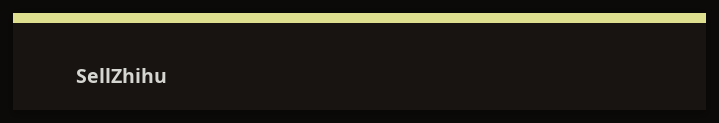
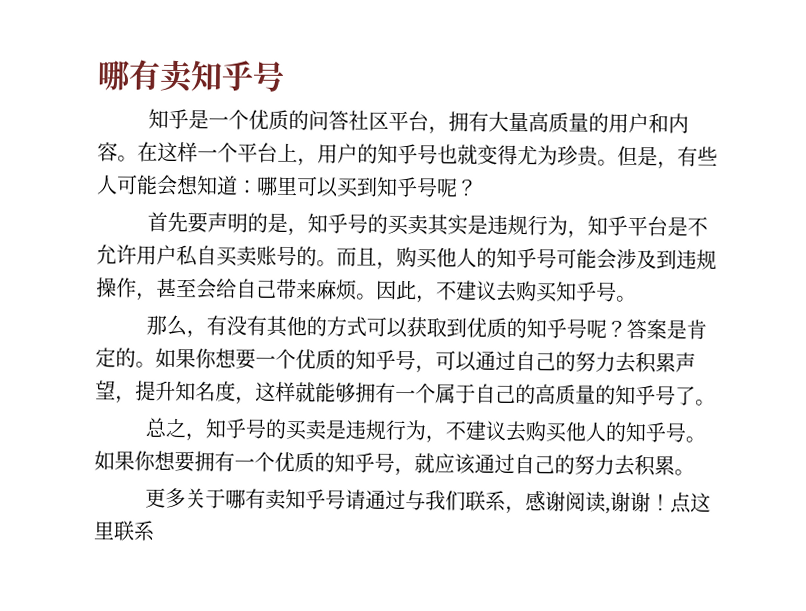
[76,68,167,83] SellZhihu -> [97,59,285,93] [148,108,690,135] [97,141,718,170] [96,174,478,198] [147,211,709,239] [96,244,717,270] [96,277,637,304] [146,314,708,340] [95,347,696,374] [95,380,716,406] [145,417,707,444] [94,450,695,477] [145,487,712,515] [93,520,155,541] 哪有卖知乎号 // 知乎是一个优质的问答社区平台，拥有大量高质量的用户和内容。在这样一个平台上，用户的知乎号也就变得尤为珍贵。但是，有些人可能会想知道：哪里可以买到知乎号呢？ // 首先要声明的是，知乎号的买卖其实是违规行为，知乎平台是不允许用户私自买卖账号的。而且，购买他人的知乎号可能会涉及到违规操作，甚至会给自己带来麻烦。因此，不建议去购买知乎号。 // 那么，有没有其他的方式可以获取到优质的知乎号呢？答案是肯定的。如果你想要一个优质的知乎号，可以通过自己的努力去积累声望，提升知名度，这样就能够拥有一个属于自己的高质量的知乎号了。 // 总之，知乎号的买卖是违规行为，不建议去购买他人的知乎号。如果你想要拥有一个优质的知乎号，就应该通过自己的努力去积累。 // 更多关于哪有卖知乎号请通过与我们联系，感谢阅读,谢谢！点这里联系

